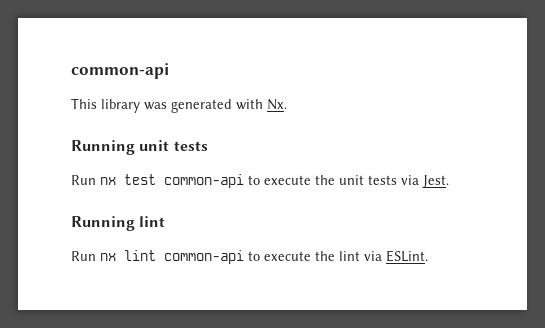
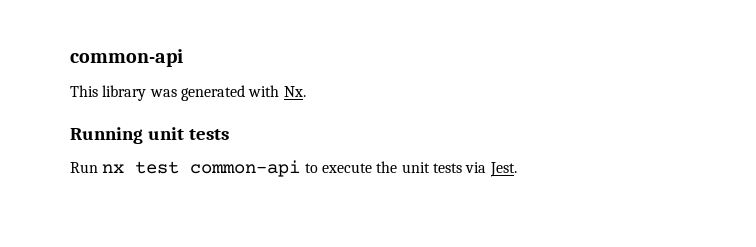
[71,216,166,231] [71,250,428,264] // Running lint // Run nx lint common-api to execute the lint via ESLint. -> (517, 169) none

